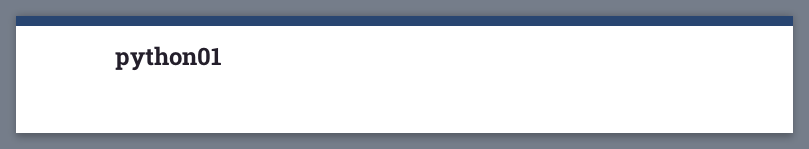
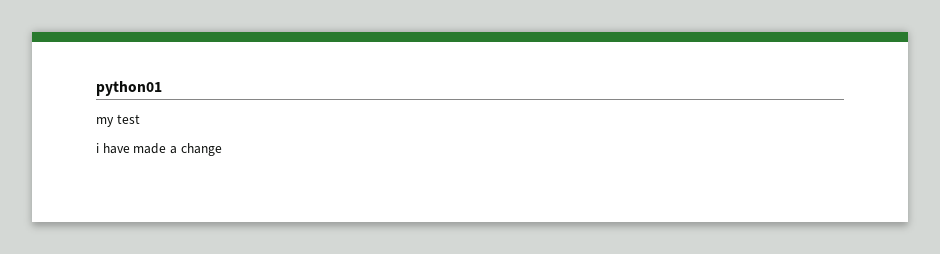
(222, 58) none -> [96,114,140,127] [96,143,222,156] // my test // i have made a change

